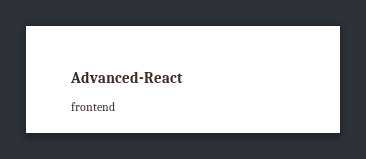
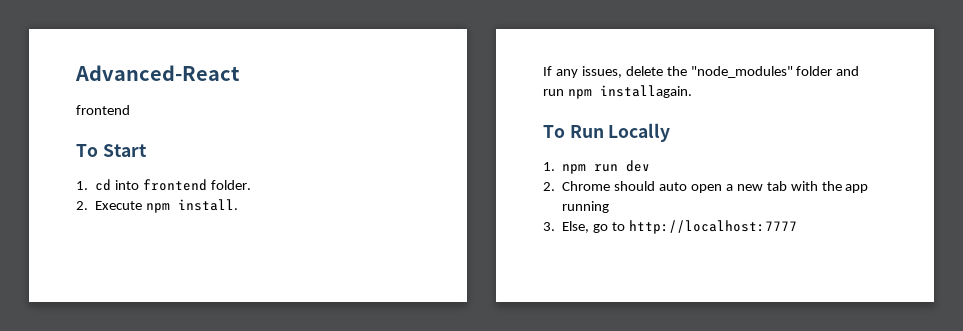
(115, 106) none -> [76,144,147,157] [76,179,251,191] [76,199,239,213] [543,66,860,78] [543,85,692,99] [543,123,671,142] [543,160,651,174] [543,181,869,193] [562,201,610,213] [543,220,797,234] // To Start // 1. cd into frontend folder. // 2. Execute npm install. // If any issues, delete the "node_modules" folder and run npm installagain. // To Run Locally // 1. npm run dev // 2. Chrome should auto open a new tab with the app running // 3. Else, go to http://localhost:7777

